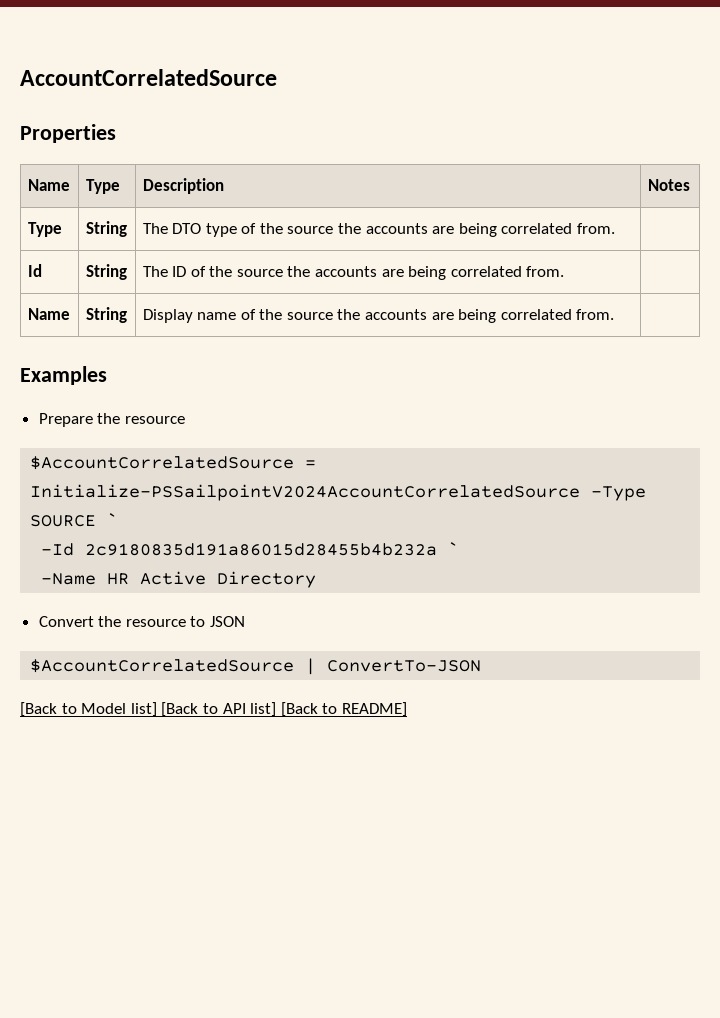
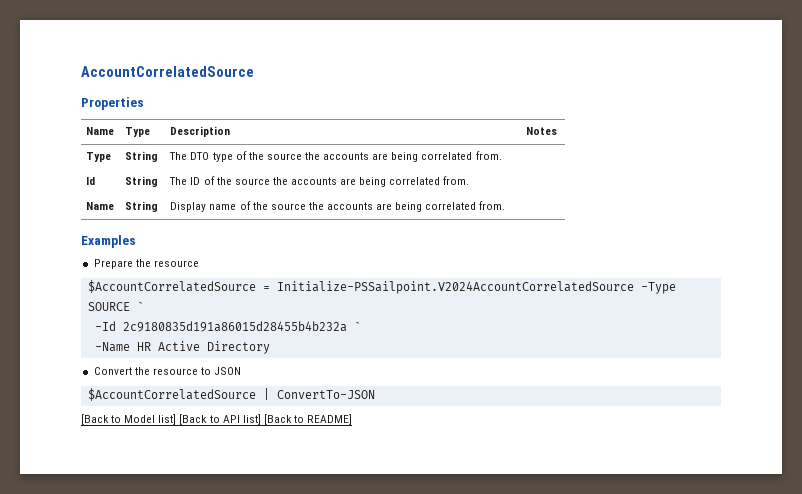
[30,484,581,501] Initialize-PSSailpointV2024AccountCorrelatedSource -> [276,281,634,294] Initialize-PSSailpoint.V2024AccountCorrelatedSource

